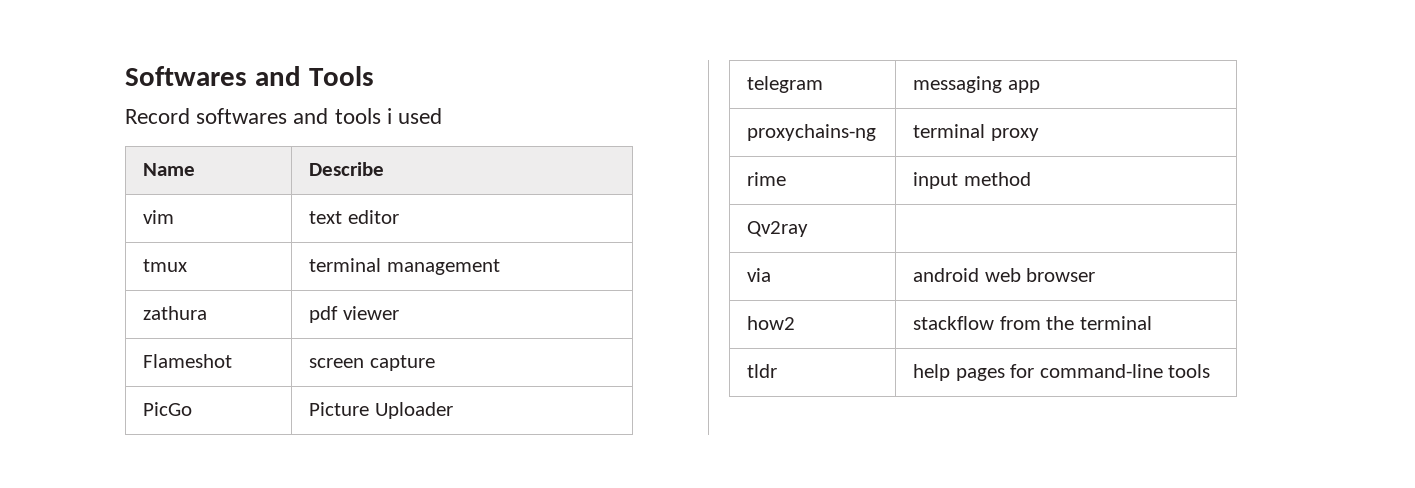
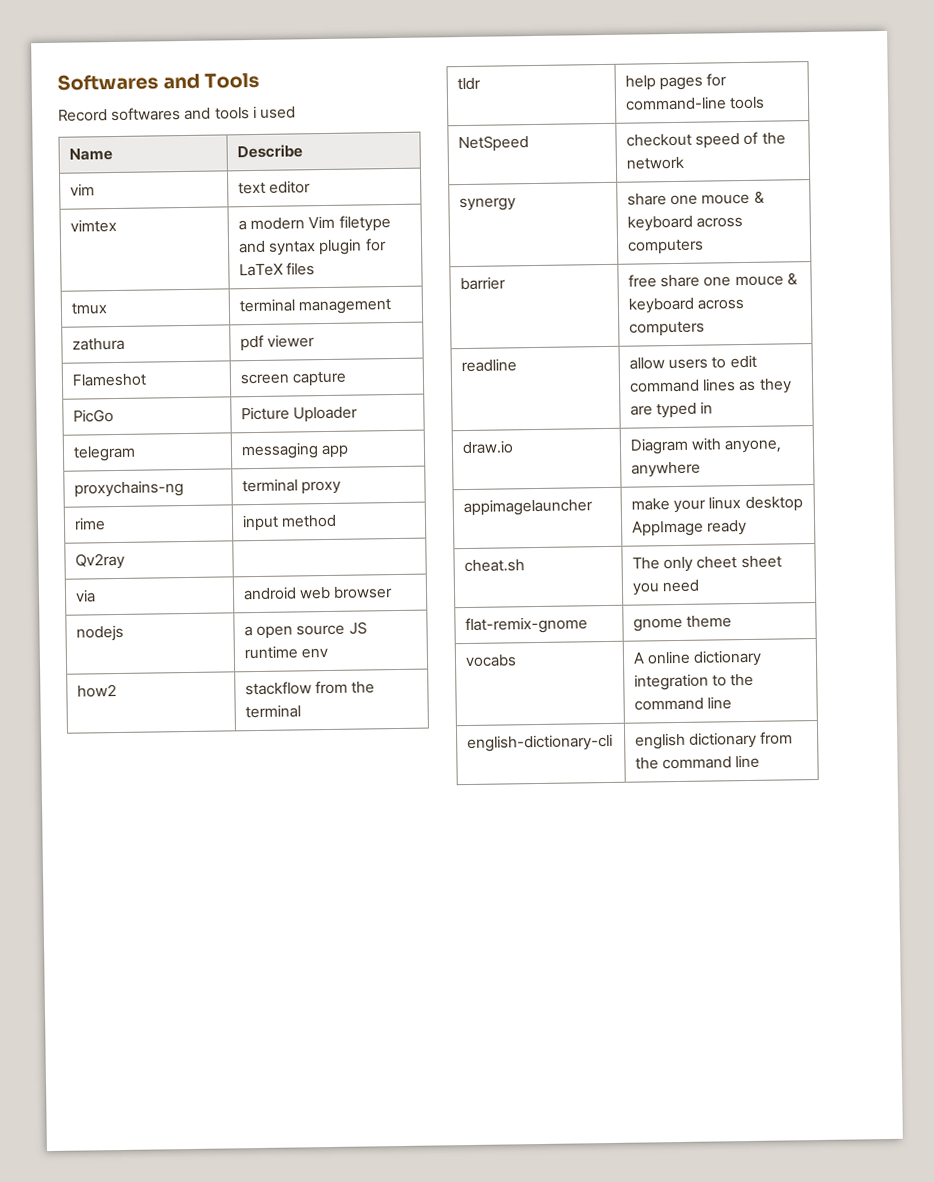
(399, 217) none -> [70,218,118,233] [238,215,391,232] [238,238,387,256] [239,262,316,277] // vimtex | a modern Vim filetype and syntax plugin for LaTeX files
(1096, 275) none -> [76,624,125,642] [244,621,367,640] [244,645,329,660] // nodejs | a open source JS runtime env
(1211, 371) none -> [458,135,530,153] [626,131,786,149] [626,156,685,170] [459,197,517,212] [627,190,765,206] [627,215,744,232] [627,238,705,255] [460,276,507,291] [628,272,798,288] [628,297,745,314] [629,320,706,337] [461,358,518,373] [629,354,757,370] [630,378,792,394] [630,401,714,419] [462,440,515,455] [630,437,783,455] [631,461,702,478] [463,498,594,517] [631,496,803,514] [632,519,748,537] [464,559,526,573] [632,555,782,573] [632,579,701,596] [465,616,589,635] [633,615,733,632] [465,654,518,668] [633,649,763,667] [634,673,755,691] [634,696,733,711] [467,733,614,753] [635,731,794,750] [635,754,761,770] // NetSpeed | checkout speed of the network // synergy | share one mouce & keyboard across computers // barrier | free share one mouce & keyboard across computers // readline | allow users to edit command lines as they are typed in // draw.io | Diagram with anyone, anywhere // appimagelauncher | make your linux desktop AppImage ready // cheat.sh | The only cheet sheet you need // flat-remix-gnome | gnome theme // vocabs | A online dictionary integration to the command line // english-dictionary-cli | english dictionary from the command line

